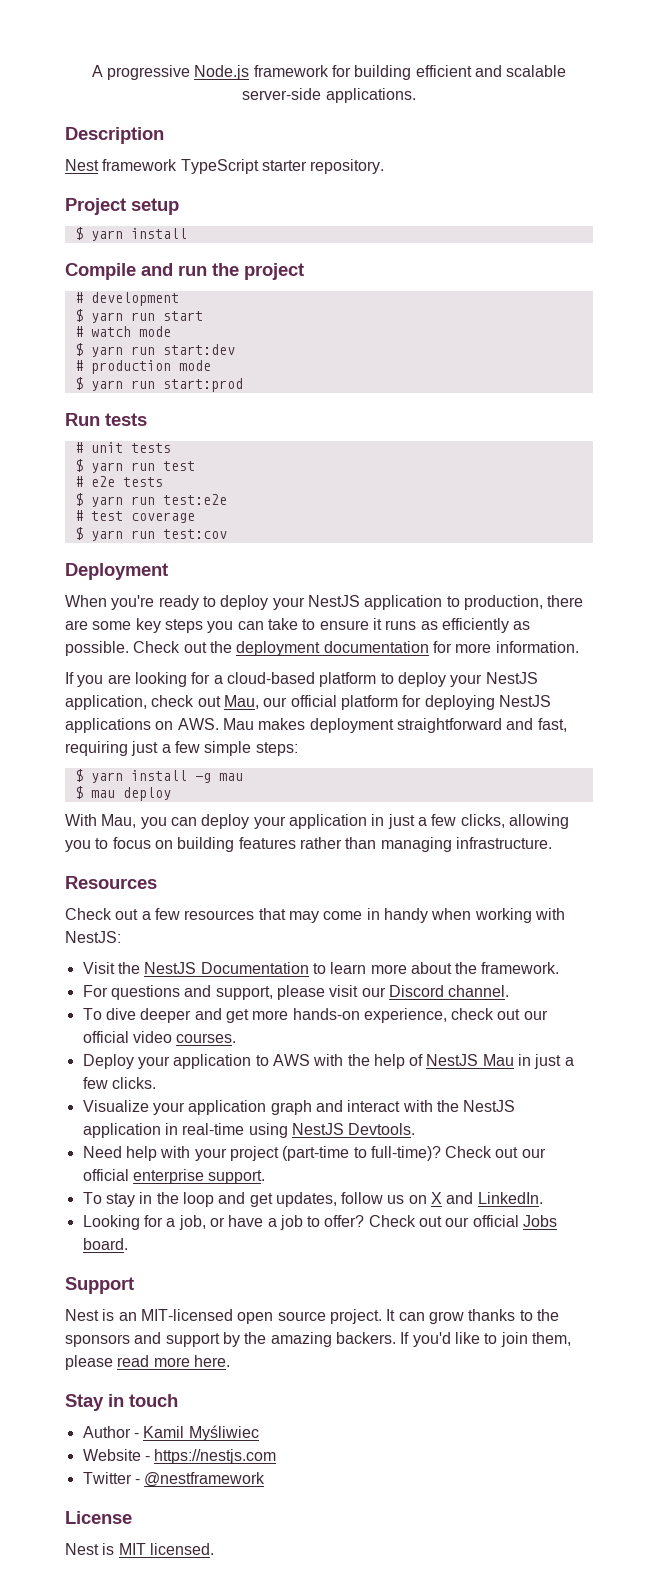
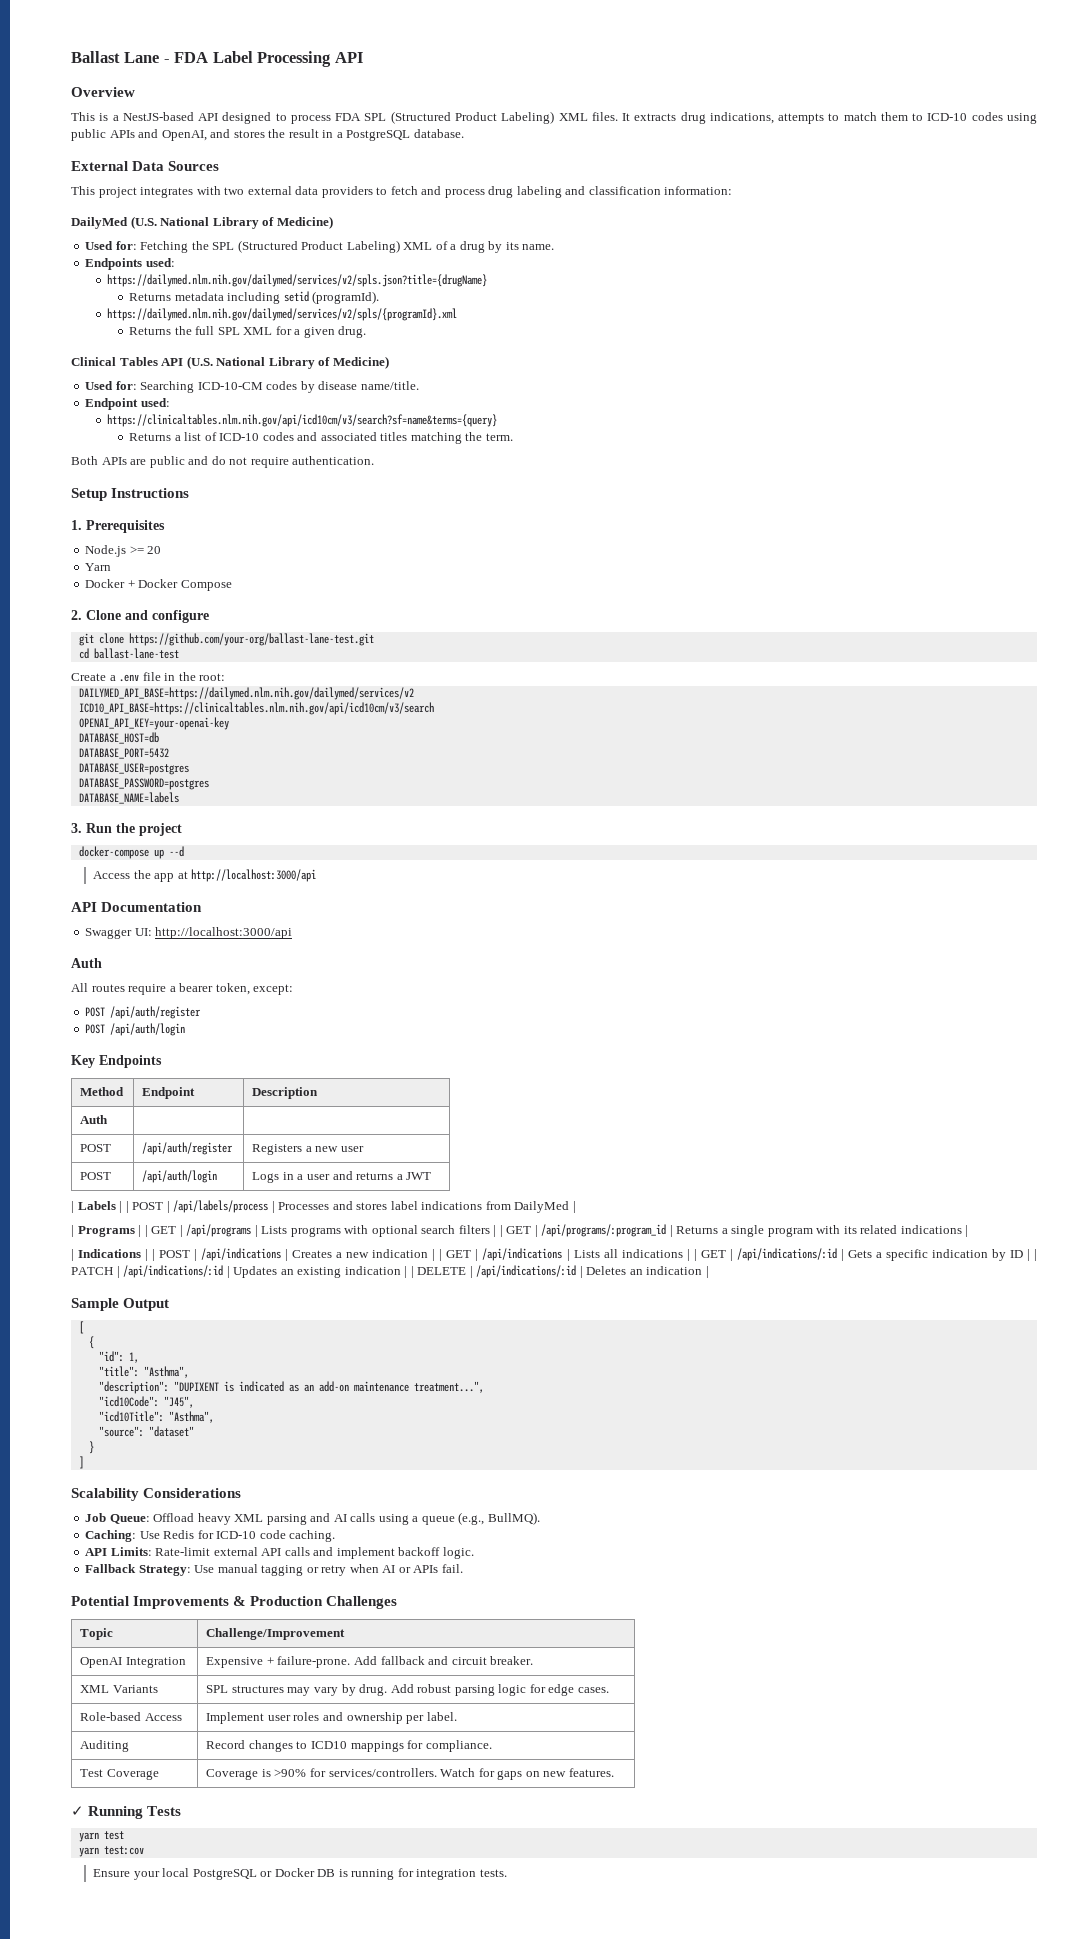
[91,65,567,80] [242,88,416,103] [65,127,164,144] [65,159,385,174] [65,198,179,215] [74,227,187,241] [65,263,304,280] [74,292,179,306] [74,309,203,323] [74,326,171,337] [74,343,235,357] [74,360,211,374] [74,377,243,392] [65,413,147,426] [74,442,171,453] [74,459,195,473] [74,476,163,487] [74,493,227,507] [74,510,195,523] [74,527,227,541] [65,563,168,580] [65,595,584,610] [65,618,531,633] [65,641,579,656] [65,672,538,687] [65,695,551,710] [65,718,567,733] [65,741,298,756] [74,769,243,783] [74,786,171,801] [65,814,569,829] [65,837,552,852] [65,876,157,889] [65,908,565,923] [65,931,121,943] [82,962,560,974] [82,985,510,1000] [82,1008,548,1023] [82,1031,237,1043] [82,1054,574,1069] [82,1077,156,1089] [82,1100,516,1115] [82,1123,416,1138] [82,1146,546,1161] [82,1169,266,1184] [82,1192,543,1207] [82,1215,558,1230] [82,1238,128,1250] [65,1277,134,1294] [65,1309,559,1324] [65,1332,571,1347] [65,1355,230,1370] [65,1394,178,1411] [82,1425,259,1441] [82,1449,277,1464] [82,1472,266,1487] [65,1511,132,1524] [65,1543,214,1555] A progressive Node.js framework for building efficient and scalable server-side applications. // Description // Nest framework TypeScript starter repository. // Project setup // $ yarn install // Compile and run the project // # development // $ yarn run start // # watch mode // $ yarn run start:dev // # production mode // $ yarn run start:prod // Run tests // # unit tests // $ yarn run test // # e2e tests // $ yarn run test:e2e // # test coverage // $ yarn run test:cov // Deployment // When you're ready to deploy your NestJS application to production, there are some key steps you can take to ensure it runs as efficiently as possible. Check out the deployment documentation for more information. // If you are looking for a cloud-based platform to deploy your NestJS application, check out Mau, our official platform for deploying NestJS applications on AWS. Mau makes deployment straightforward and fast, requiring just a few simple steps: // $ yarn install -g mau // $ mau deploy // With Mau, you can deploy your application in just a few clicks, allowing you to focus on building features rather than managing infrastructure. // Resources // Check out a few resources that may come in handy when working with NestJS: // Visit the NestJS Documentation to learn more about the framework. // For questions and support, please visit our Discord channel. // To dive deeper and get more hands-on experience, check out our official video courses. // Deploy your application to AWS with the help of NestJS Mau in just a few clicks. // Visualize your application graph and interact with the NestJS application in real-time using NestJS Devtools. // Need help with your project (part-time to full-time)? Check out our official enterprise support. // To stay in the loop and get updates, follow us on X and LinkedIn. // Looking for a job, or have a job to offer? Check out our official Jobs board. // Support // Nest is an MIT-licensed open source project. It can grow thanks to the sponsors and support by the amazing backers. If you'd like to join them, please read more here. // Stay in touch // Author - Kamil Myśliwiec // Website - https://nestjs.com // Twitter - @nestframework // License // Nest is MIT licensed. -> [71,51,363,67] [71,87,135,97] [71,111,1037,124] [71,129,464,141] [71,161,220,171] [71,186,733,198] [71,216,333,229] [85,240,555,253] [85,258,175,270] [107,274,488,287] [129,291,380,304] [107,308,458,321] [129,326,367,338] [71,356,389,369] [85,381,419,393] [85,398,170,410] [107,414,498,427] [129,432,513,444] [71,456,375,468] [71,488,190,501] [71,520,165,533] [85,545,162,557] [85,563,112,571] [85,579,232,591] [71,610,209,623] [78,633,374,646] [78,648,179,659] [71,672,226,682] [78,687,414,700] [78,702,434,715] [78,717,229,730] [78,732,159,744] [78,748,169,759] [78,763,189,775] [78,778,209,790] [78,792,179,804] [71,823,182,836] [78,846,184,859] [92,869,317,882] [71,902,203,912] [85,927,293,939] [71,958,102,968] [71,983,294,995] [85,1006,202,1019] [85,1023,186,1036] [71,1055,162,1068] [80,1087,125,1096] [142,1087,196,1099] [252,1087,319,1099] [80,1115,109,1124] [80,1144,112,1152] [142,1142,234,1155] [252,1144,364,1155] [80,1172,112,1180] [142,1170,218,1183] [252,1171,432,1183] [71,1200,576,1213] [71,1224,969,1237] [71,1248,1037,1261] [71,1265,709,1278] [71,1298,170,1311] [78,1321,84,1334] [88,1336,94,1349] [98,1351,139,1363] [98,1366,189,1378] [98,1381,484,1394] [98,1396,194,1408] [98,1411,214,1423] [98,1426,194,1437] [88,1441,94,1454] [78,1456,84,1469] [71,1488,242,1501] [85,1512,540,1525] [85,1530,336,1542] [85,1547,474,1559] [85,1564,463,1576] [71,1596,398,1609] [80,1628,114,1640] [206,1628,346,1640] [80,1657,186,1668] [206,1656,534,1668] [80,1685,158,1693] [206,1684,609,1696] [80,1712,182,1721] [206,1712,457,1724] [80,1740,130,1752] [206,1740,492,1752] [80,1769,159,1780] [206,1768,614,1780] [71,1806,182,1819] [78,1831,124,1842] [78,1846,144,1857] [92,1868,507,1880] Ballast Lane - FDA Label Processing API // Overview // This is a NestJS-based API designed to process FDA SPL (Structured Product Labeling) XML files. It extracts drug indications, attempts to match them to ICD-10 codes using public APIs and OpenAI, and stores the result in a PostgreSQL database. // External Data Sources // This project integrates with two external data providers to fetch and process drug labeling and classification information: // DailyMed (U.S. National Library of Medicine) // Used for: Fetching the SPL (Structured Product Labeling) XML of a drug by its name. // Endpoints used: // https://dailymed.nlm.nih.gov/dailymed/services/v2/spls.json?title={drugName} // Returns metadata including setid (programId). // https://dailymed.nlm.nih.gov/dailymed/services/v2/spls/{programId}.xml // Returns the full SPL XML for a given drug. // Clinical Tables API (U.S. National Library of Medicine) // Used for: Searching ICD-10-CM codes by disease name/title. // Endpoint used: // https://clinicaltables.nlm.nih.gov/api/icd10cm/v3/search?sf=name&terms={query} // Returns a list of ICD-10 codes and associated titles matching the term. // Both APIs are public and do not require authentication. // Setup Instructions // 1. Prerequisites // Node.js >= 20 // Yarn // Docker + Docker Compose // 2. Clone and configure // git clone https://github.com/your-org/ballast-lane-test.git // cd ballast-lane-test // Create a .env file in the root: // DAILYMED_API_BASE=https://dailymed.nlm.nih.gov/dailymed/services/v2 // ICD10_API_BASE=https://clinicaltables.nlm.nih.gov/api/icd10cm/v3/search // OPENAI_API_KEY=your-openai-key // DATABASE_HOST=db // DATABASE_PORT=5432 // DATABASE_USER=postgres // DATABASE_PASSWORD=postgres // DATABASE_NAME=labels // 3. Run the project // docker-compose up --d // Access the app at http://localhost:3000/api // API Documentation // Swagger UI: http://localhost:3000/api // Auth // All routes require a bearer token, except: // POST /api/auth/register // POST /api/auth/login // Key Endpoints // Method | Endpoint | Description // Auth | | // POST | /api/auth/register | Registers a new user // POST | /api/auth/login | Logs in a user and returns a JWT // | Labels | | POST | /api/labels/process | Processes and stores label indications from DailyMed | // | Programs | | GET | /api/programs | Lists programs with optional search filters | | GET | /api/programs/:program_id | Returns a single program with its related indications | // | Indications | | POST | /api/indications | Creates a new indication | | GET | /api/indications | Lists all indications | | GET | /api/indications/:id | Gets a specific indication by ID | | PATCH | /api/indications/:id | Updates an existing indication | | DELETE | /api/indications/:id | Deletes an indication | // Sample Output // [ // { // "id": 1, // "title": "Asthma", // "description": "DUPIXENT is indicated as an add-on maintenance treatment...", // "icd10Code": "J45", // "icd10Title": "Asthma", // "source": "dataset" // } // ] // Scalability Considerations // Job Queue: Offload heavy XML parsing and AI calls using a queue (e.g., BullMQ). // Caching: Use Redis for ICD-10 code caching. // API Limits: Rate-limit external API calls and implement backoff logic. // Fallback Strategy: Use manual tagging or retry when AI or APIs fail. // Potential Improvements & Production Challenges // Topic | Challenge/Improvement // OpenAI Integration | Expensive + failure-prone. Add fallback and circuit breaker. // XML Variants | SPL structures may vary by drug. Add robust parsing logic for edge cases. // Role-based Access | Implement user roles and ownership per label. // Auditing | Record changes to ICD10 mappings for compliance. // Test Coverage | Coverage is >90% for services/controllers. Watch for gaps on new features. // ✓ Running Tests // yarn test // yarn test:cov // Ensure your local PostgreSQL or Docker DB is running for integration tests.

